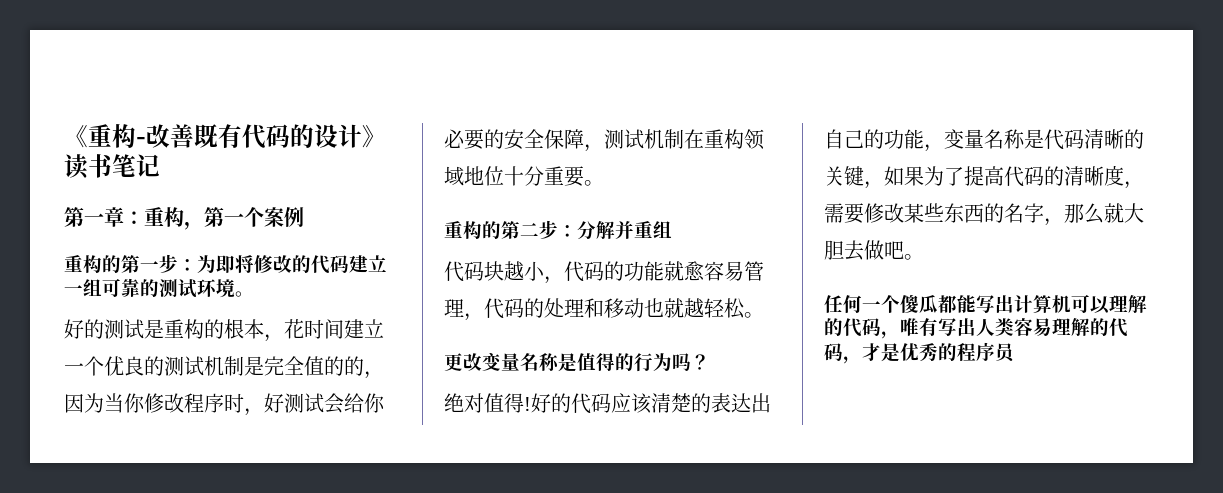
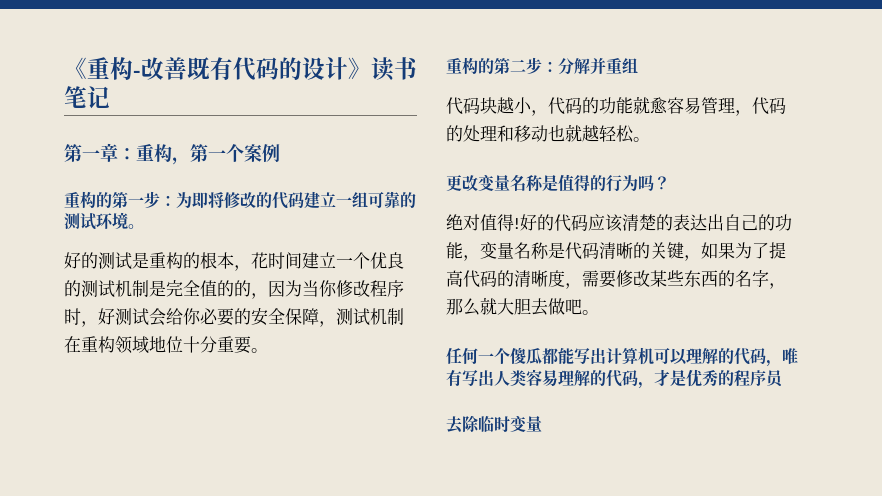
(1016, 353) none -> [446,415,542,434] // 去除临时变量

